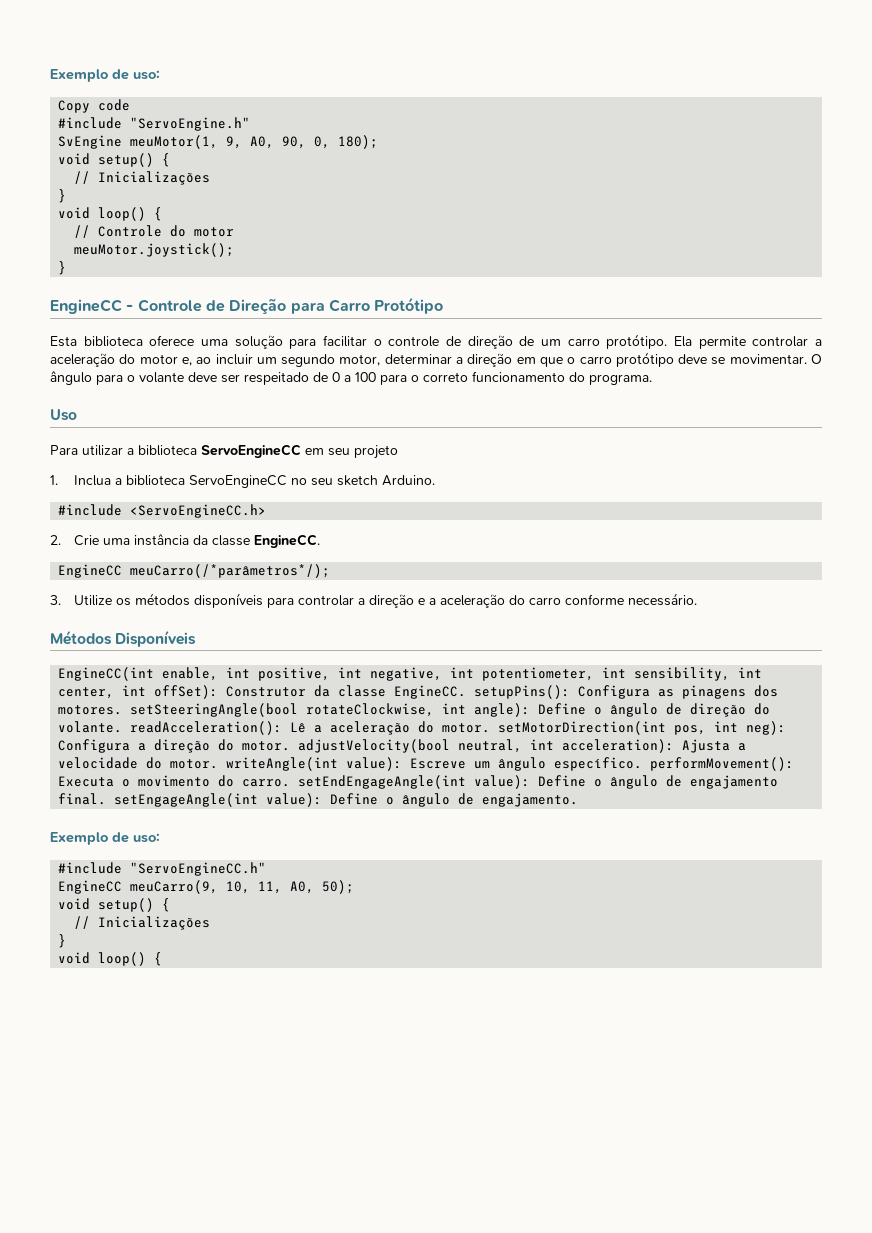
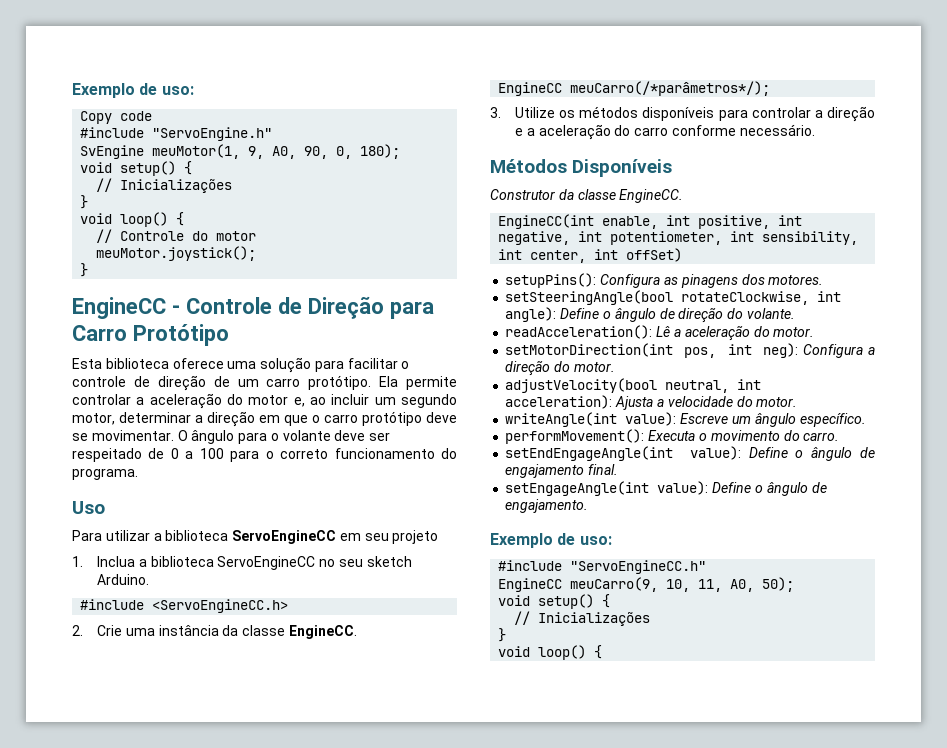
(197, 638) none -> [490,189,684,203] // Construtor da classe EngineCC.
[154,685,467,699] offSet): Construtor da classe EngineCC. -> [626,248,683,262] offSet) //
(123, 710) none -> (824, 280) //
(123, 727) none -> (795, 313) //
(491, 728) none -> (815, 332) //
(291, 746) none -> (615, 367) //
(219, 764) none -> (798, 402) //
(643, 764) none -> (866, 420) //
(291, 783) none -> (840, 436) //
(107, 799) none -> (619, 469) //

